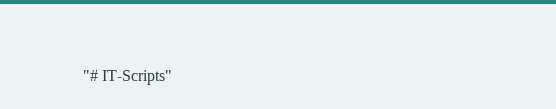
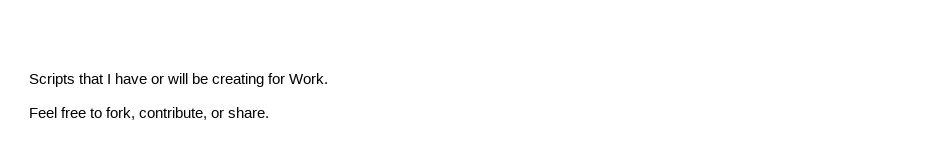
[83,70,173,85] "# IT-Scripts" -> [29,73,329,87] [29,107,270,120] Scripts that I have or will be creating for Work. // Feel free to fork, contribute, or share.

